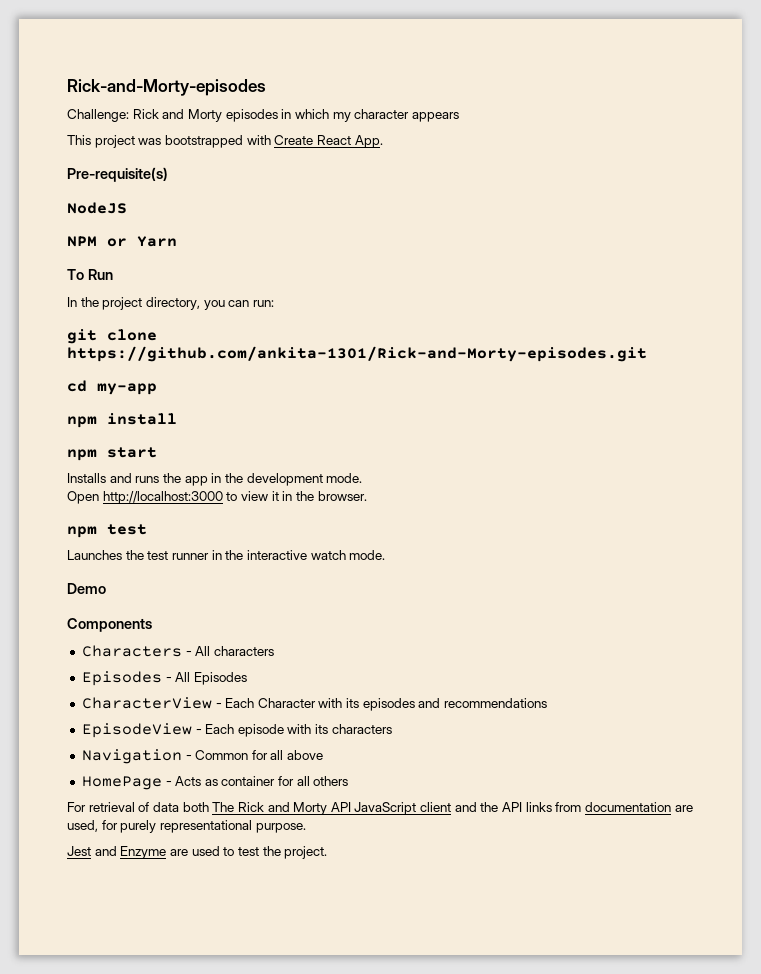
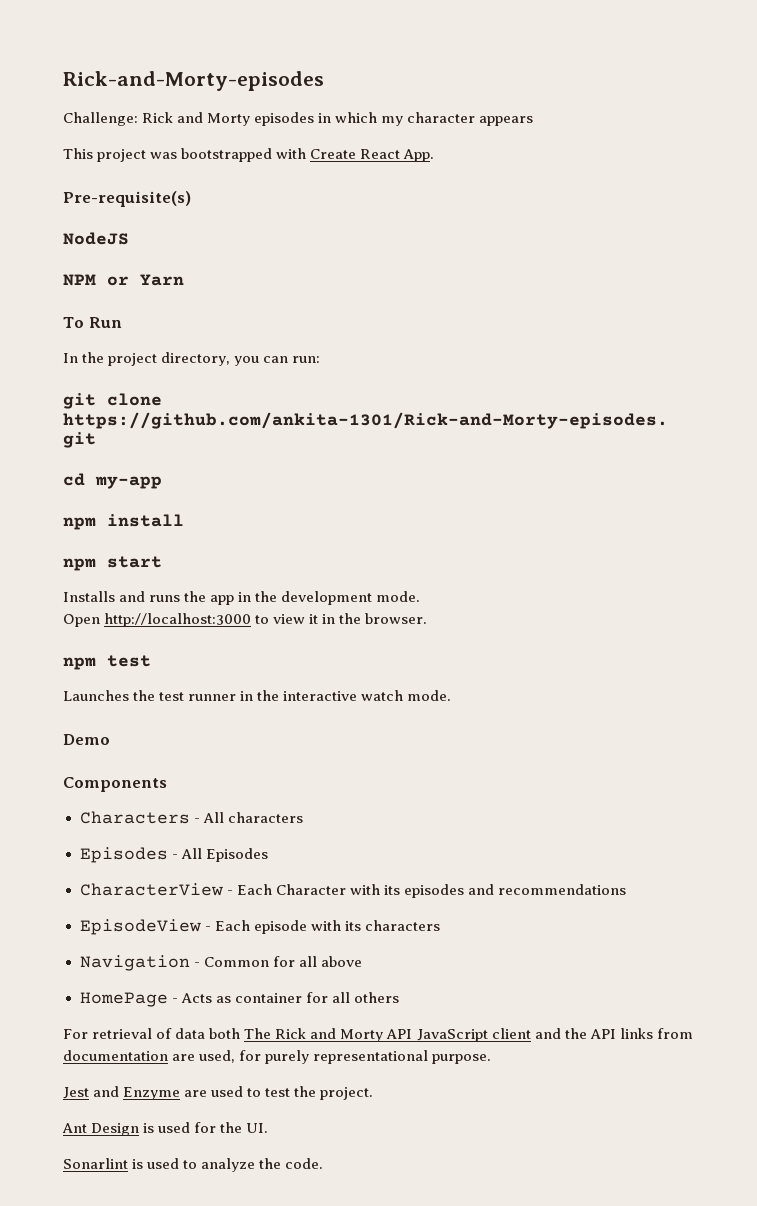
(328, 852) none -> [62,1122,269,1136] [63,1158,324,1172] // Ant Design is used for the UI. // Sonarlint is used to analyze the code.

